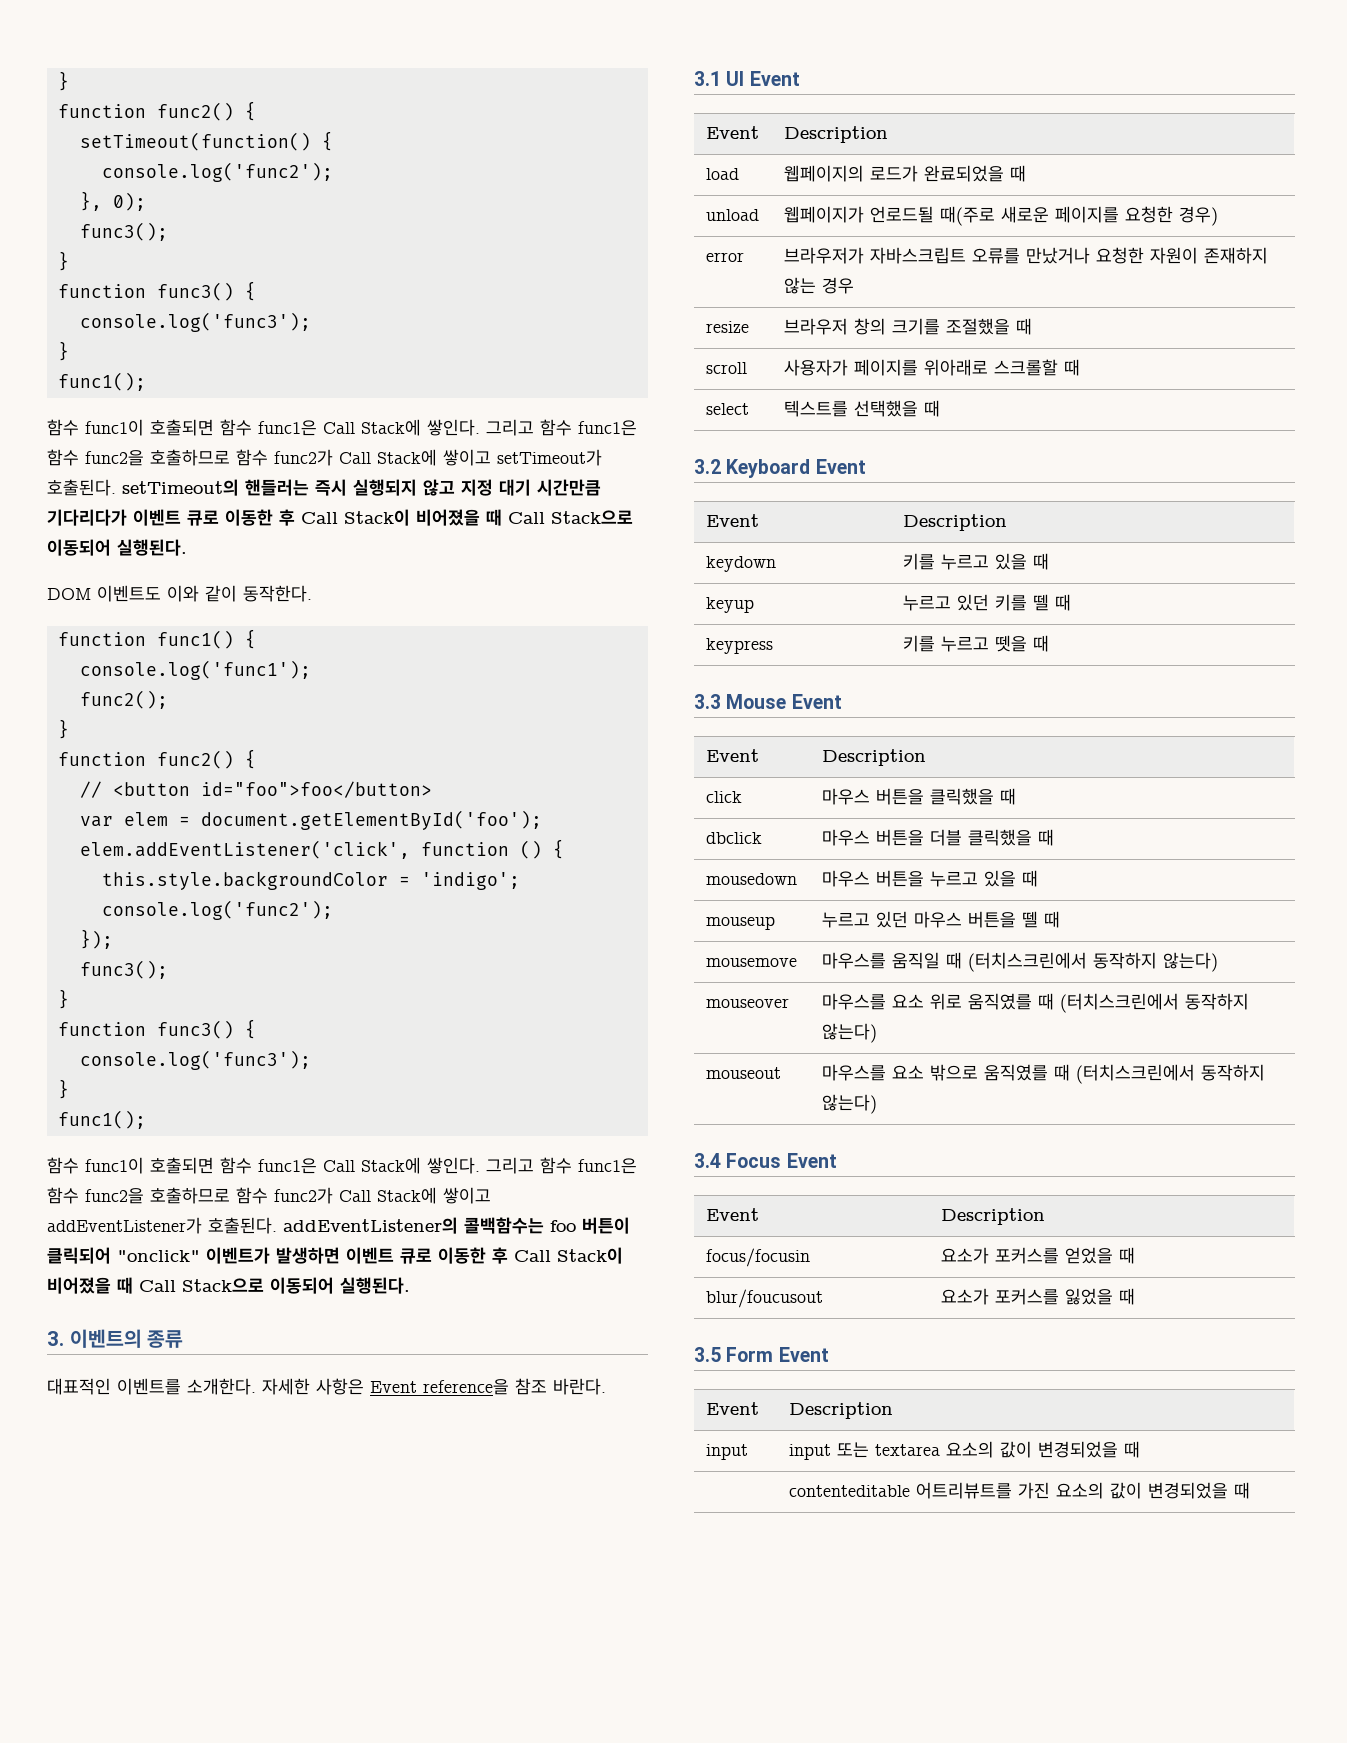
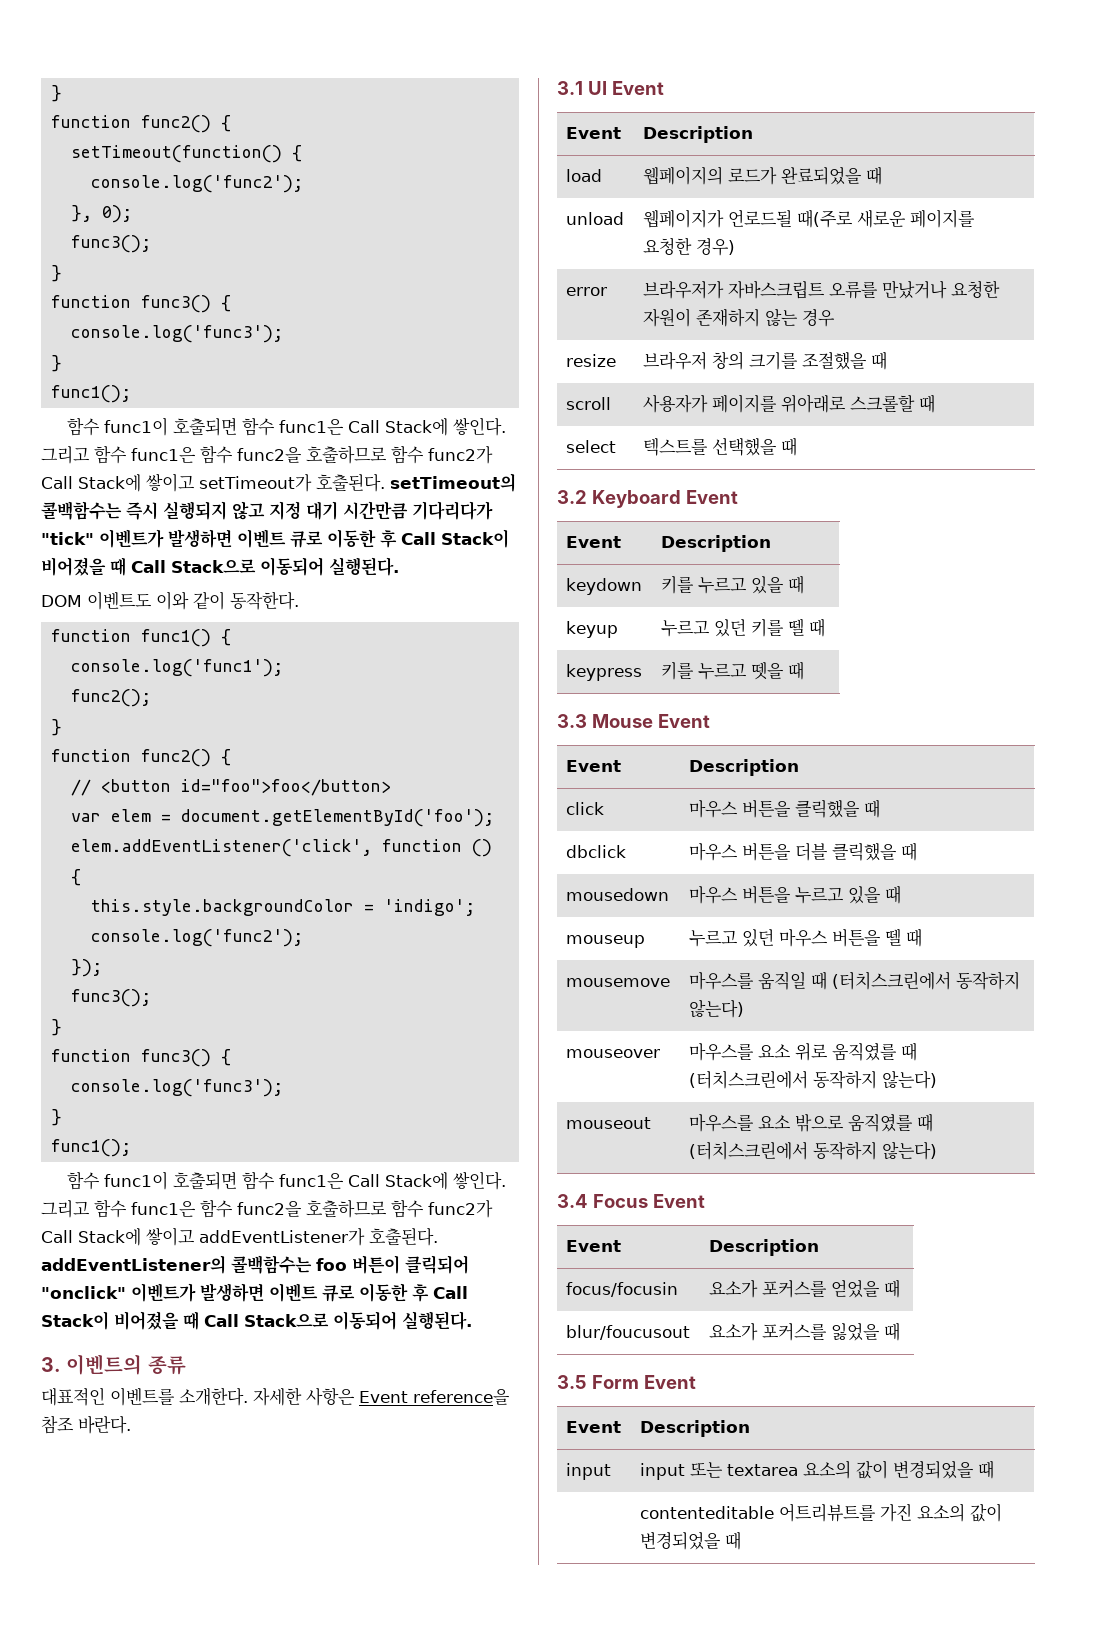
[245,479,309,496] 핸들러는 -> [41,501,122,520] 콜백함수는
(127, 517) none -> [41,529,232,548] "tick" 이벤트가 발생하면

